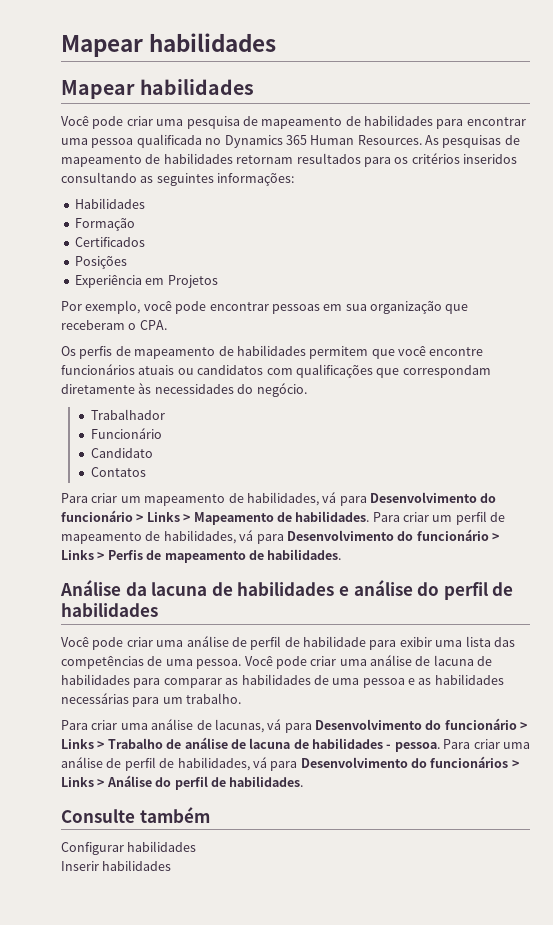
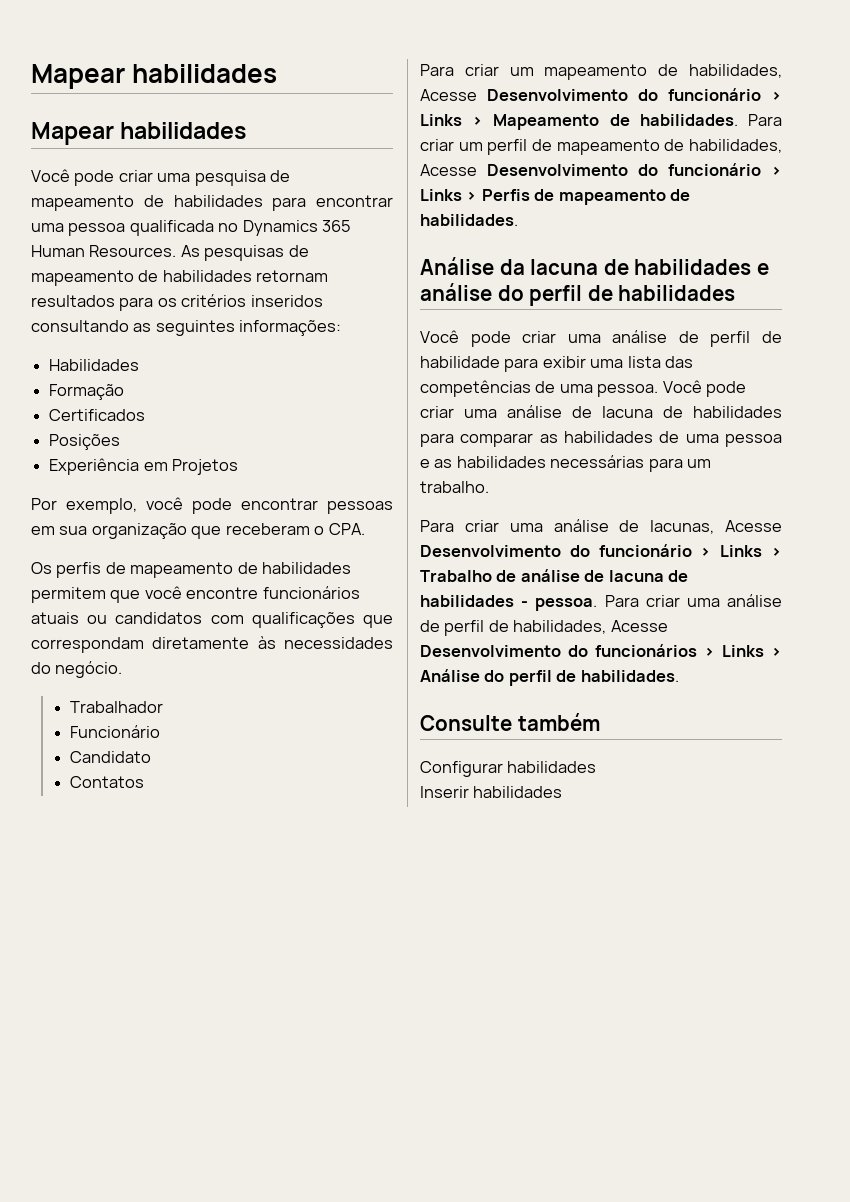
[322,492,367,506] vá para -> [420,89,477,101] Acesse
[239,530,284,544] vá para -> [420,164,477,176] Acesse
[267,719,312,733] vá para -> [725,520,782,532] Acesse
[252,757,298,771] vá para -> [610,620,668,632] Acesse

